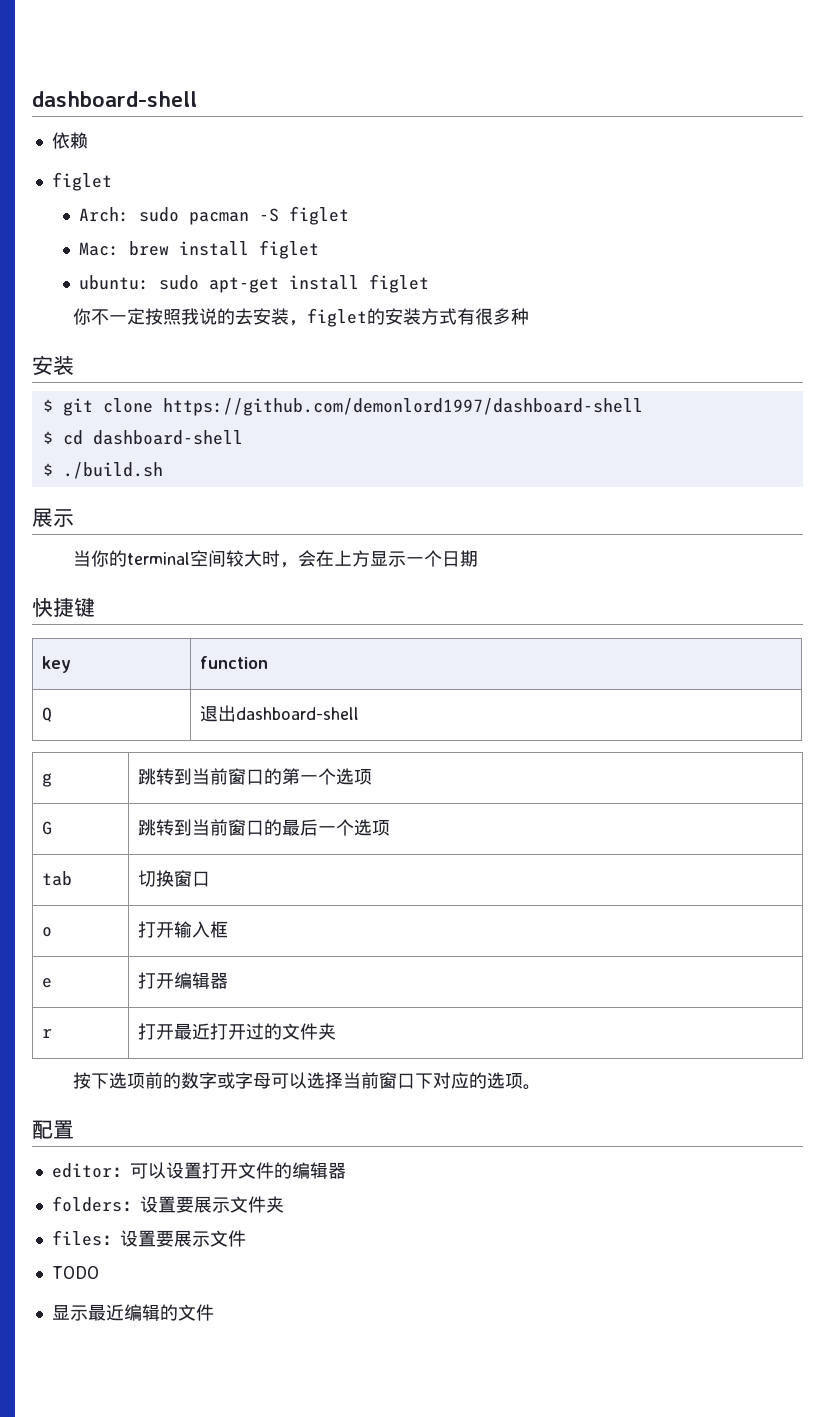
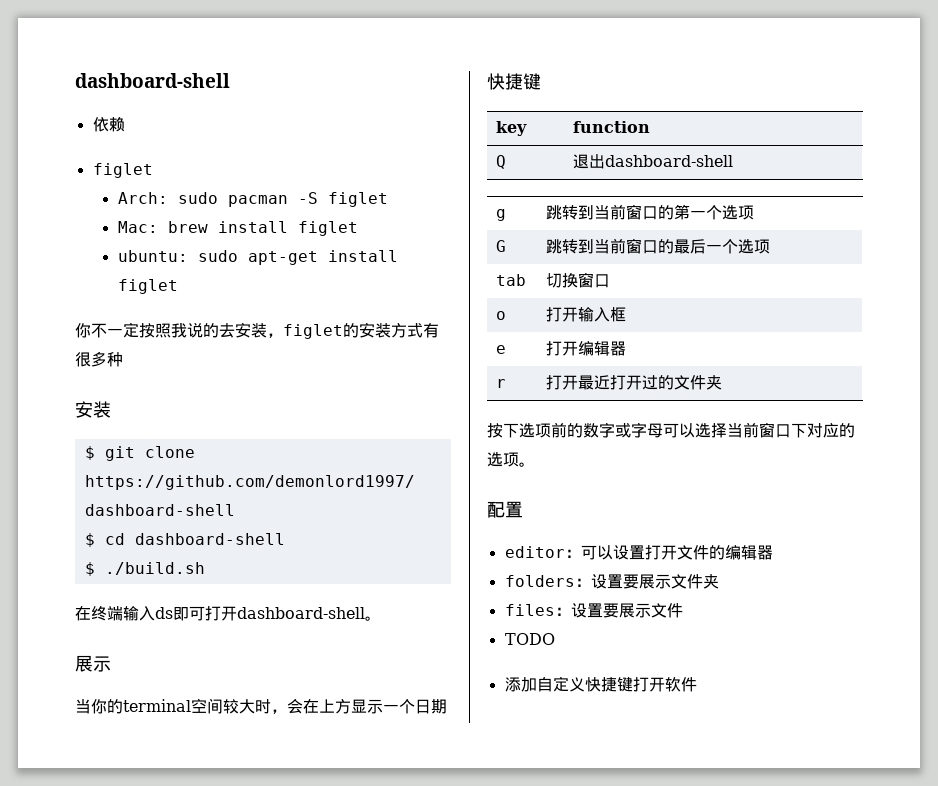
(163, 470) none -> [75,606,381,621] // 在终端输入ds即可打开dashboard-shell。
[51,1304,196,1321] 显示最近编辑的文 -> [504,676,681,692] 添加自定义快捷键打开软

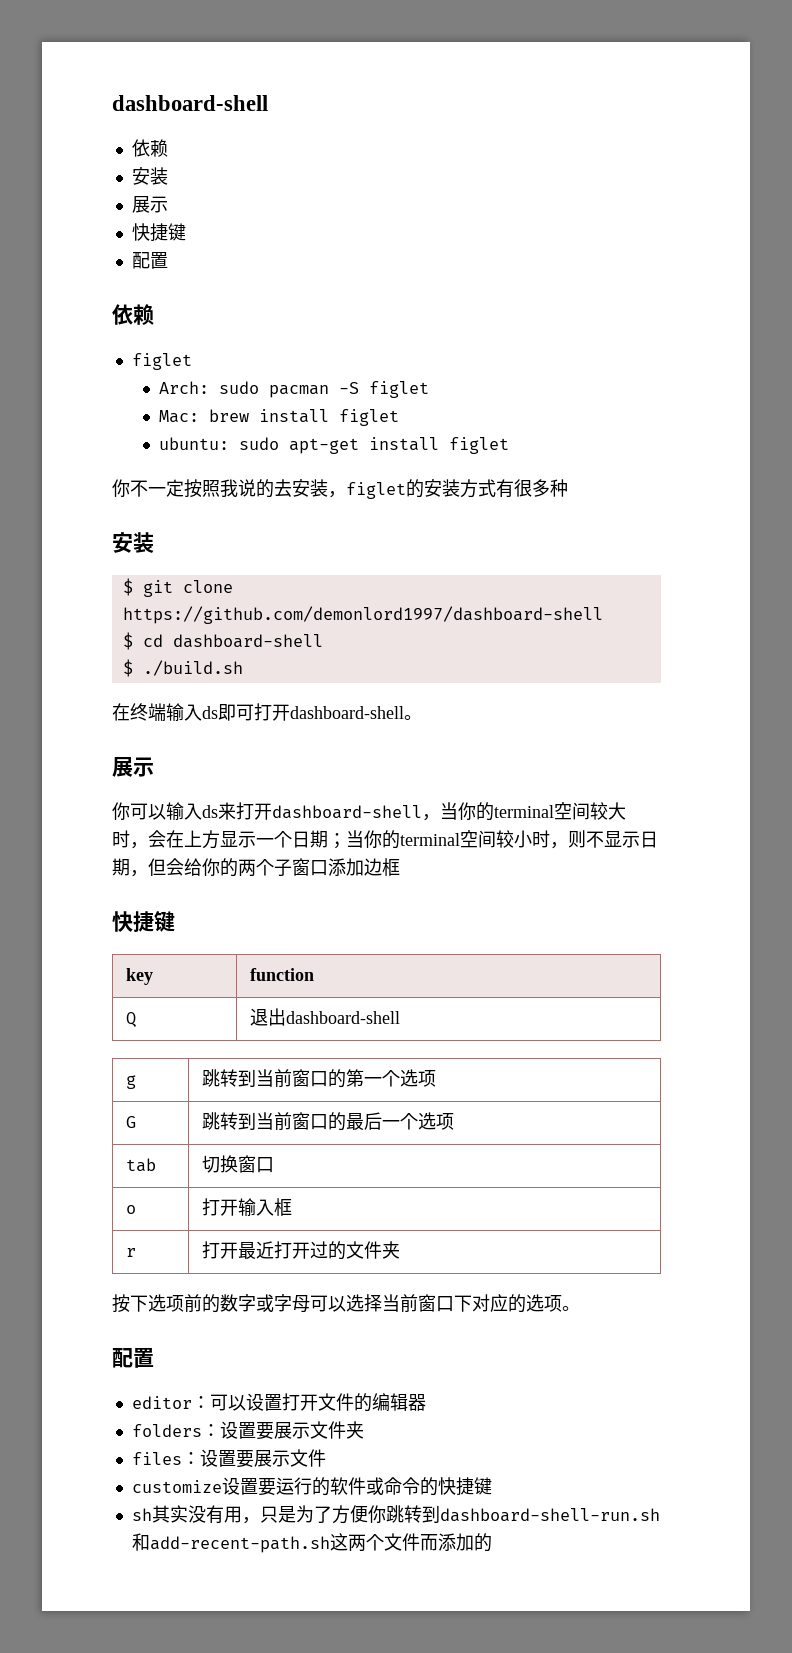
(125, 124) none -> [131,167,168,185] [131,196,168,213] [131,223,186,242] [131,252,168,269] [112,304,154,325] // 安装 // 展示 // 快捷键 // 配置 // 依赖
(111, 664) none -> [112,802,440,821] 你可以输入ds来打开dashboard-shell，
(447, 706) none -> [328,830,658,849] [112,858,400,877] ；当你的terminal空间较小时，则不显示日期，但会给你的两个子窗口添加边框
[496,345,507,354] [546,341,627,356] // e | 打开编辑器 -> (293, 1207) none
[504,633,555,645] [504,676,697,692] TODO // 添加自定义快捷键打开软件 -> [131,1477,492,1496] [131,1505,660,1524] [131,1533,492,1553] customize设置要运行的软件或命令的快捷键 // sh其实没有用，只是为了方便你跳转到dashboard-shell-run.sh和add-recent-path.sh这两个文件而添加的

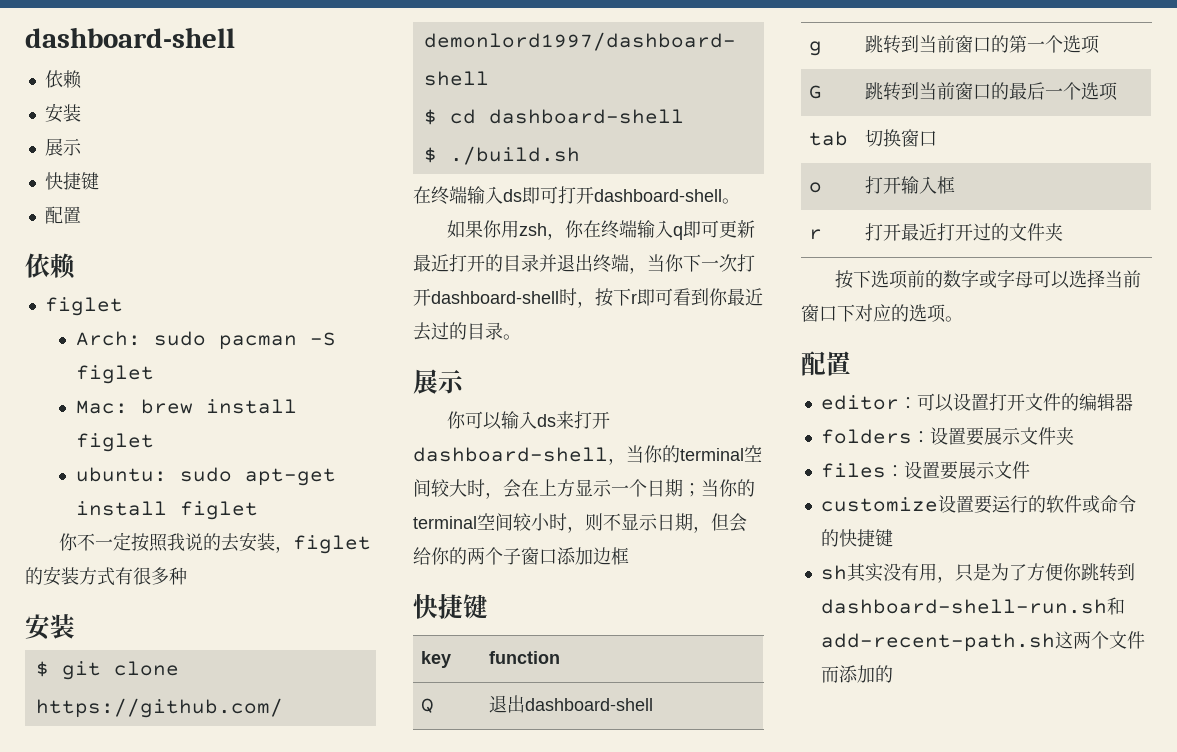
(422, 717) none -> [447,220,756,240] [413,254,755,274] [413,288,763,308] [413,322,521,341] // 如果你用zsh，你在终端输入q即可更新最近打开的目录并退出终端，当你下一次打开dashboard-shell时，按下r即可看到你最近去过的目录。

